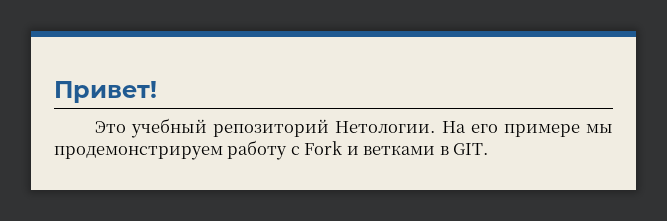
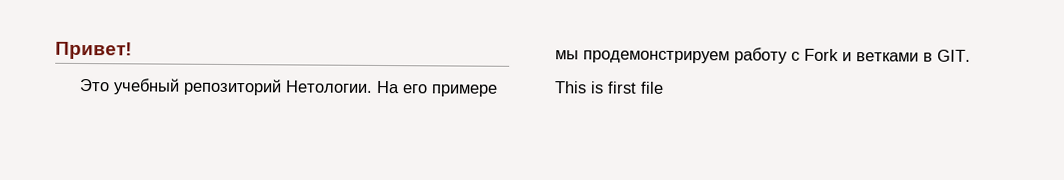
(489, 149) none -> [554,81,664,94] // This is first file

